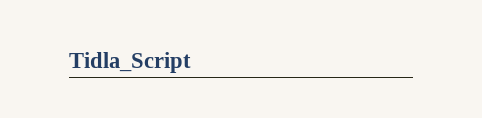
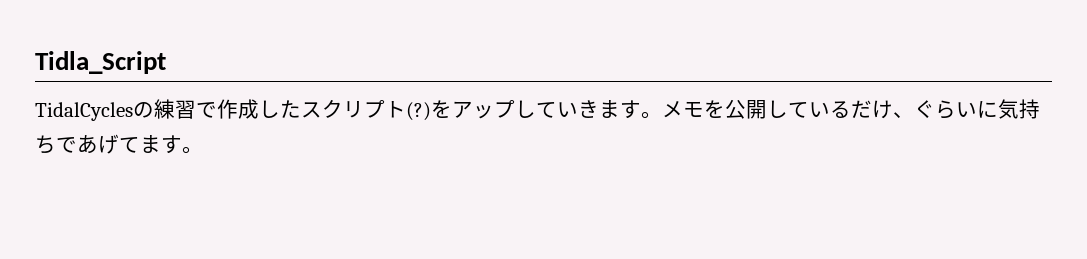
(191, 62) none -> [35,99,1040,121] [35,134,203,154] // TidalCyclesの練習で作成したスクリプト(?)をアップしていきます。メモを公開しているだけ、ぐらいに気持ちであげてます。

